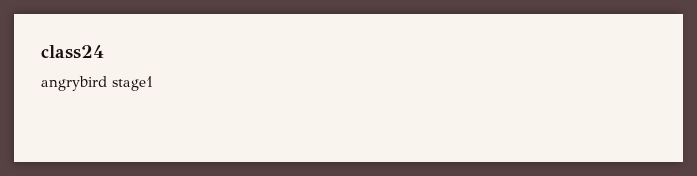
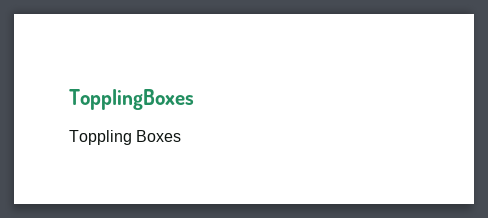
[41,45,104,59] [41,76,153,91] class24 // angrybird stage1 -> [69,89,194,110] [69,130,182,145] TopplingBoxes // Toppling Boxes

